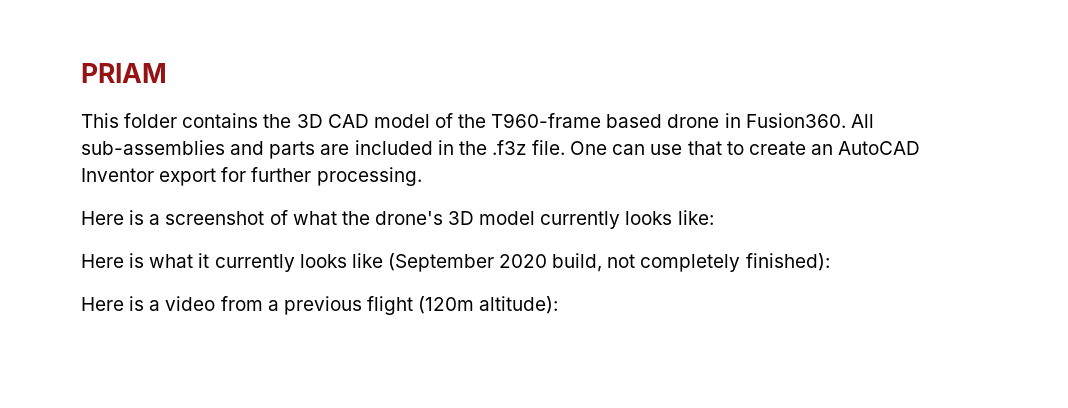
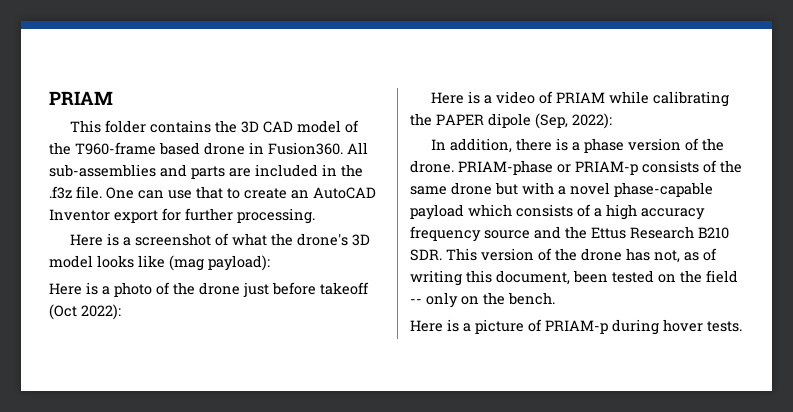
[540,210,714,229] [81,253,830,272] [81,296,559,315] currently looks like: // Here is what it currently looks like (September 2020 build, not completely finished): // Here is a video from a previous flight (120m altitude): -> [97,255,270,271] [49,282,369,298] [49,304,121,320] [430,91,729,107] [410,113,612,129] [430,138,724,153] [410,160,742,175] [410,182,713,197] [410,204,705,220] [410,226,729,242] [410,248,717,263] [410,270,738,286] [410,292,555,308] [410,319,742,335] looks like (mag payload): // Here is a photo of the drone just before takeoff (Oct 2022): // Here is a video of PRIAM while calibrating the PAPER dipole (Sep, 2022): // In addition, there is a phase version of the drone. PRIAM-phase or PRIAM-p consists of the same drone but with a novel phase-capable payload which consists of a high accuracy frequency source and the Ettus Research B210 SDR. This version of the drone has not, as of writing this document, been tested on the field -- only on the bench. // Here is a picture of PRIAM-p during hover tests.

